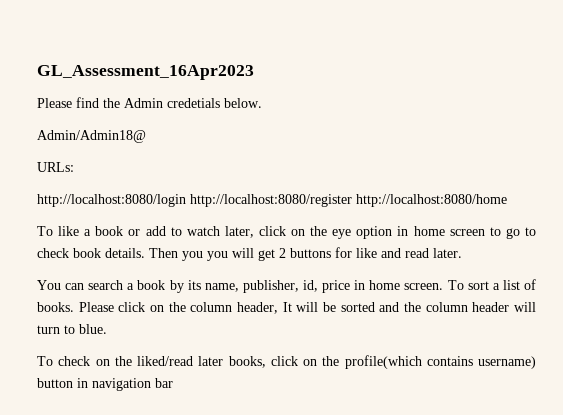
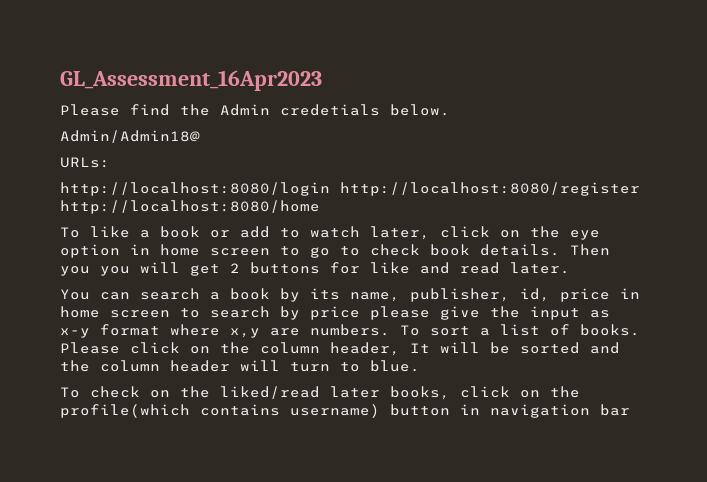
[404,283,444,290] screen. -> [110,306,610,320] [60,324,390,338] screen to search by price please give the input as x-y format where x,y are numbers.

